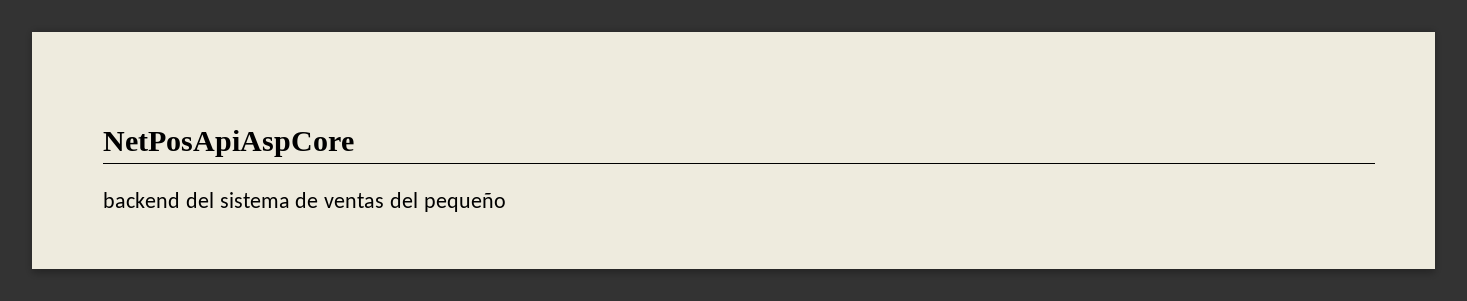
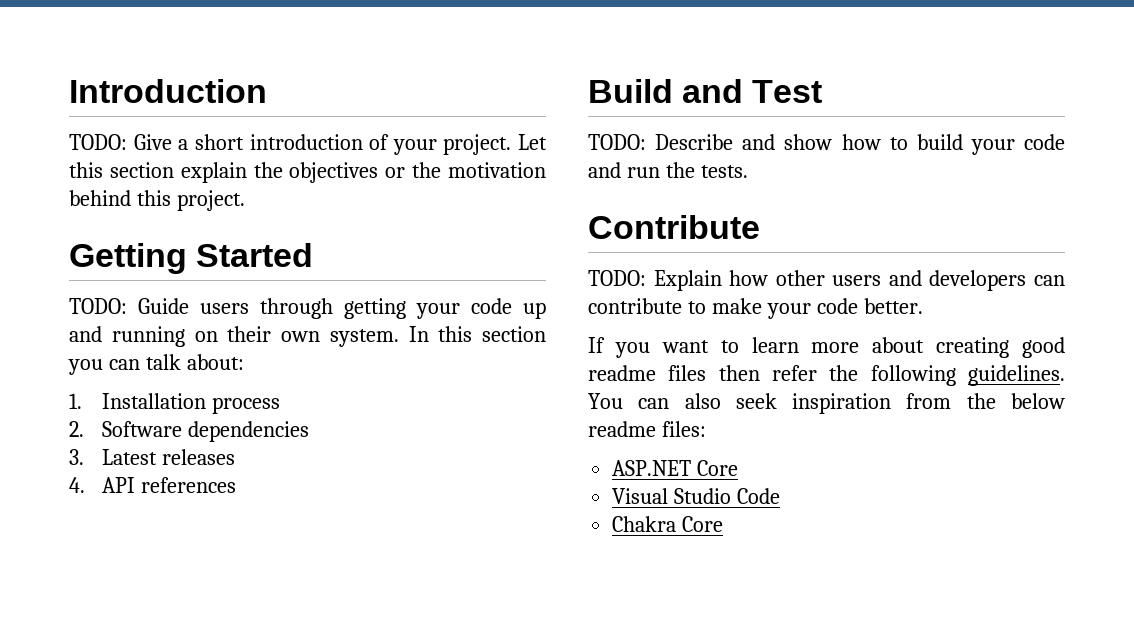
[103,130,354,157] [103,192,506,212] NetPosApiAspCore // backend del sistema de ventas del pequeño -> [69,79,267,103] [69,134,547,155] [69,162,546,183] [69,190,245,211] [69,243,314,274] [69,298,546,319] [69,326,546,347] [68,354,244,375] [69,393,281,414] [69,421,310,442] [69,449,236,465] [69,477,237,493] [588,79,823,103] [588,134,1065,155] [588,162,748,178] [588,215,760,239] [588,270,1065,291] [588,298,923,319] [588,337,1065,358] [588,365,1065,386] [588,393,1065,414] [588,421,706,437] [612,460,739,476] [612,488,781,504] [612,516,724,532] Introduction // TODO: Give a short introduction of your project. Let this section explain the objectives or the motivation behind this project. // Getting Started // TODO: Guide users through getting your code up and running on their own system. In this section you can talk about: // 1. Installation process // 2. Software dependencies // 3. Latest releases // 4. API references // Build and Test // TODO: Describe and show how to build your code and run the tests. // Contribute // TODO: Explain how other users and developers can contribute to make your code better. // If you want to learn more about creating good readme files then refer the following guidelines. You can also seek inspiration from the below readme files: // ASP.NET Core // Visual Studio Code // Chakra Core

